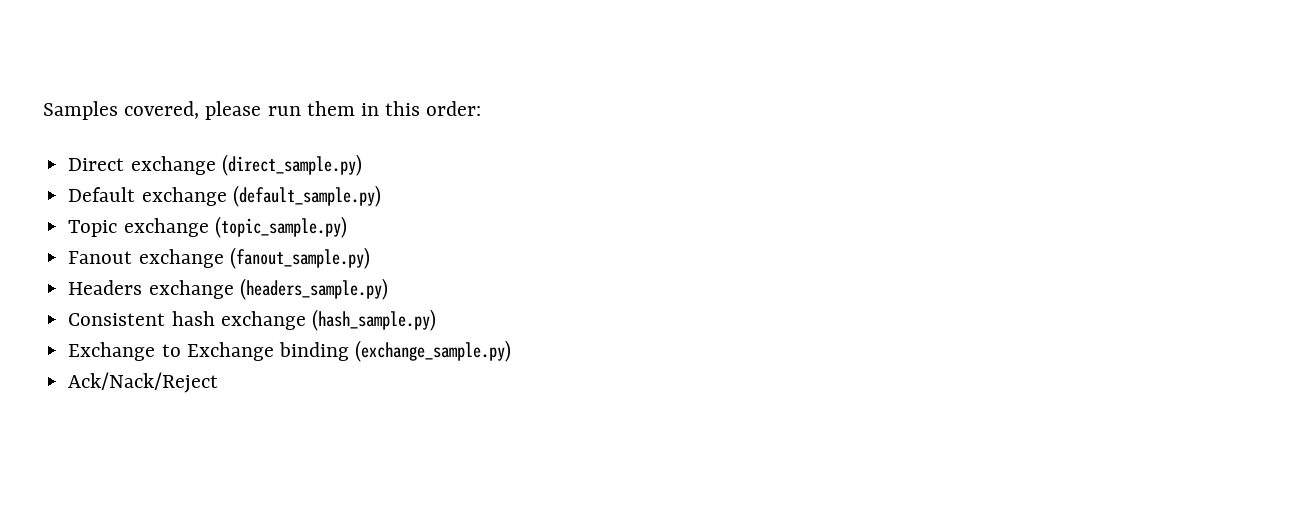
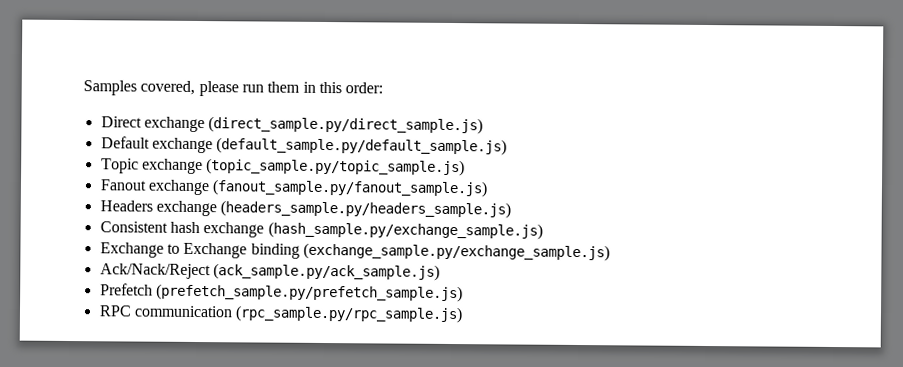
[221,154,362,176] (direct_sample.py) -> [208,116,484,135] (direct_sample.py/direct_sample.js)
[232,185,381,207] (default_sample.py) -> [216,137,508,156] (default_sample.py/default_sample.js)
[214,216,347,238] (topic_sample.py) -> [206,158,466,177] (topic_sample.py/topic_sample.js)
[229,247,370,269] (fanout_sample.py) -> [212,179,489,198] (fanout_sample.py/fanout_sample.js)
[239,278,388,300] (headers_sample.py) -> [220,200,512,219] (headers_sample.py/headers_sample.js)
[311,309,436,331] (hash_sample.py) -> [267,221,543,240] (hash_sample.py/exchange_sample.js)
[355,340,512,362] (exchange_sample.py) -> [302,242,610,262] (exchange_sample.py/exchange_sample.js)
(219, 382) none -> [212,263,440,281] [99,283,463,303] [98,305,464,324] (ack_sample.py/ack_sample.js) // Prefetch (prefetch_sample.py/prefetch_sample.js) // RPC communication (rpc_sample.py/rpc_sample.js)

